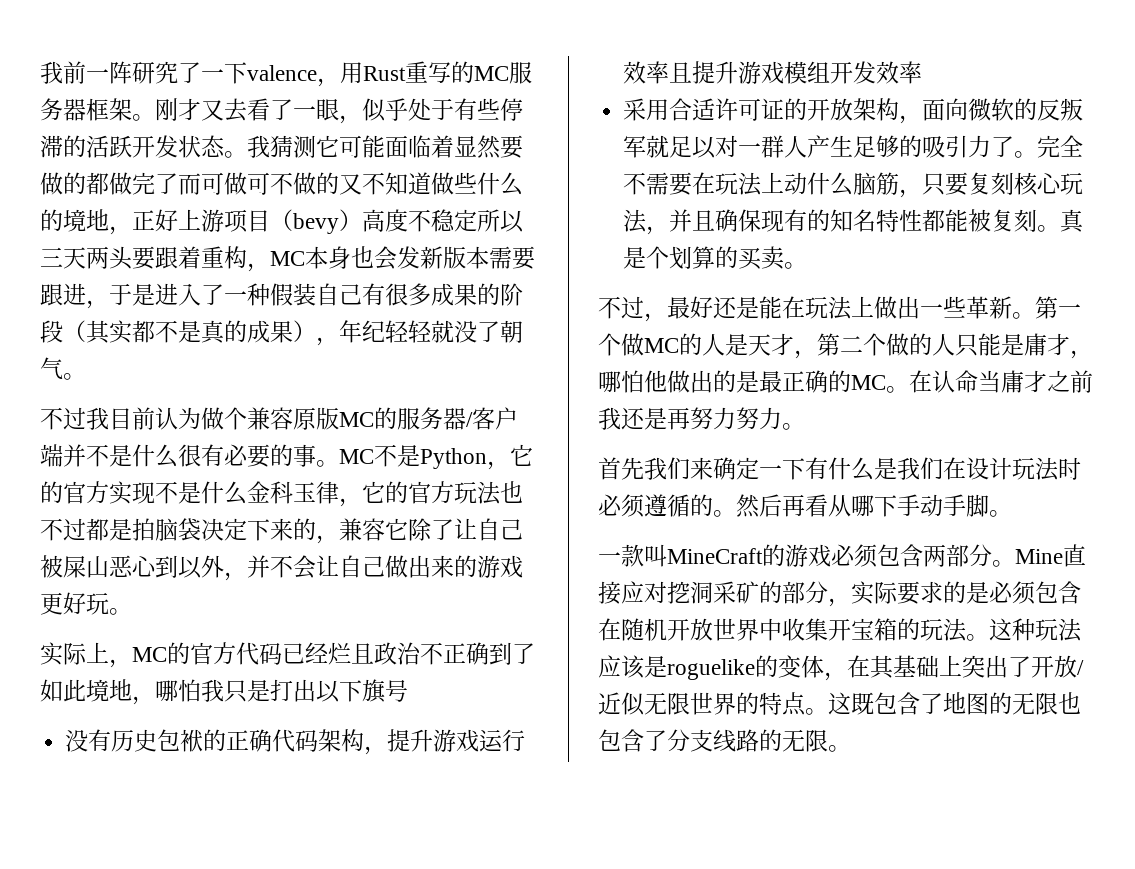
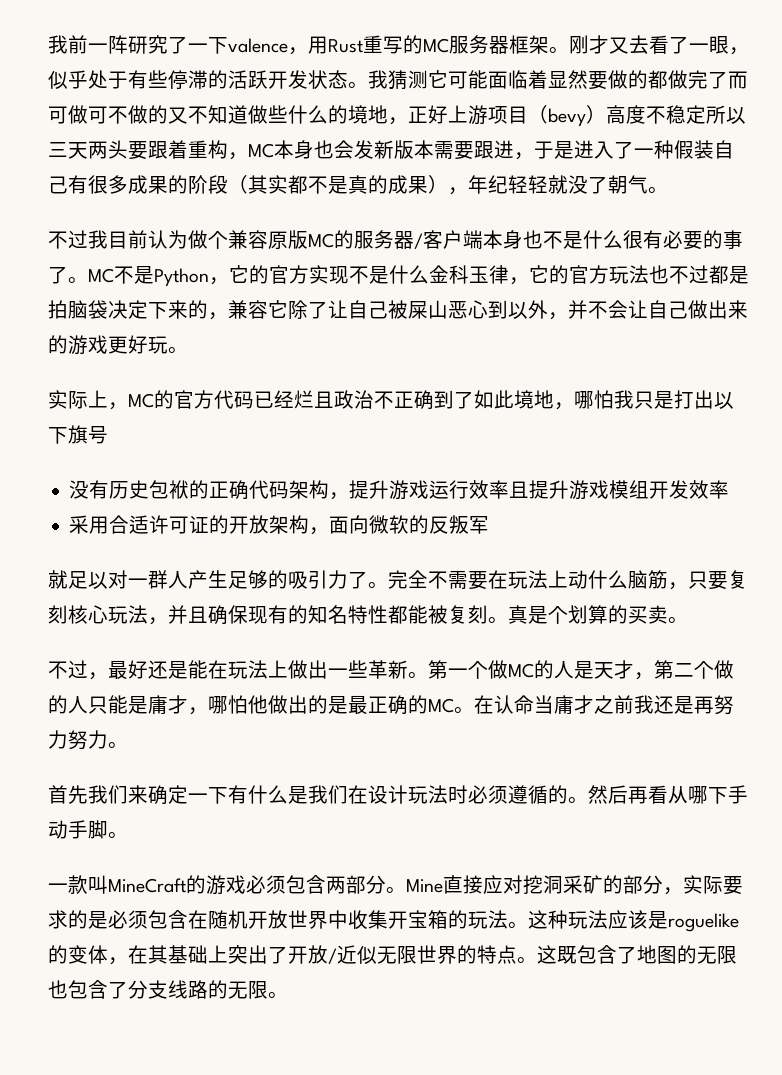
[63,444,86,467] 并 -> [483,230,543,249] 本身也
(316, 455) none -> [48,266,68,284] 了
(647, 146) none -> (490, 525) //

